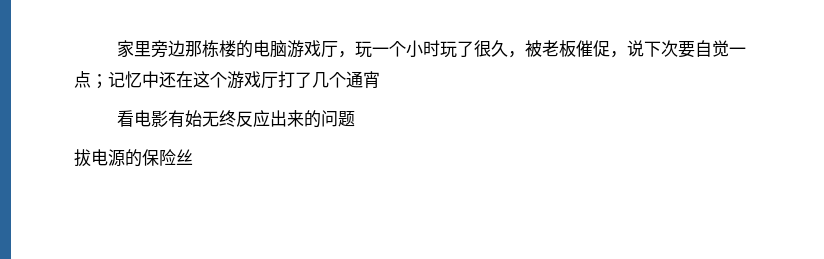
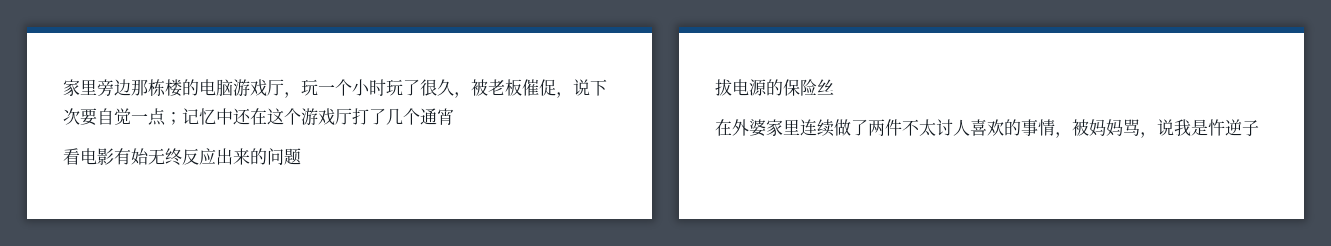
(193, 157) none -> [715,119,1259,138] // 在外婆家里连续做了两件不太讨人喜欢的事情，被妈妈骂，说我是忤逆子

